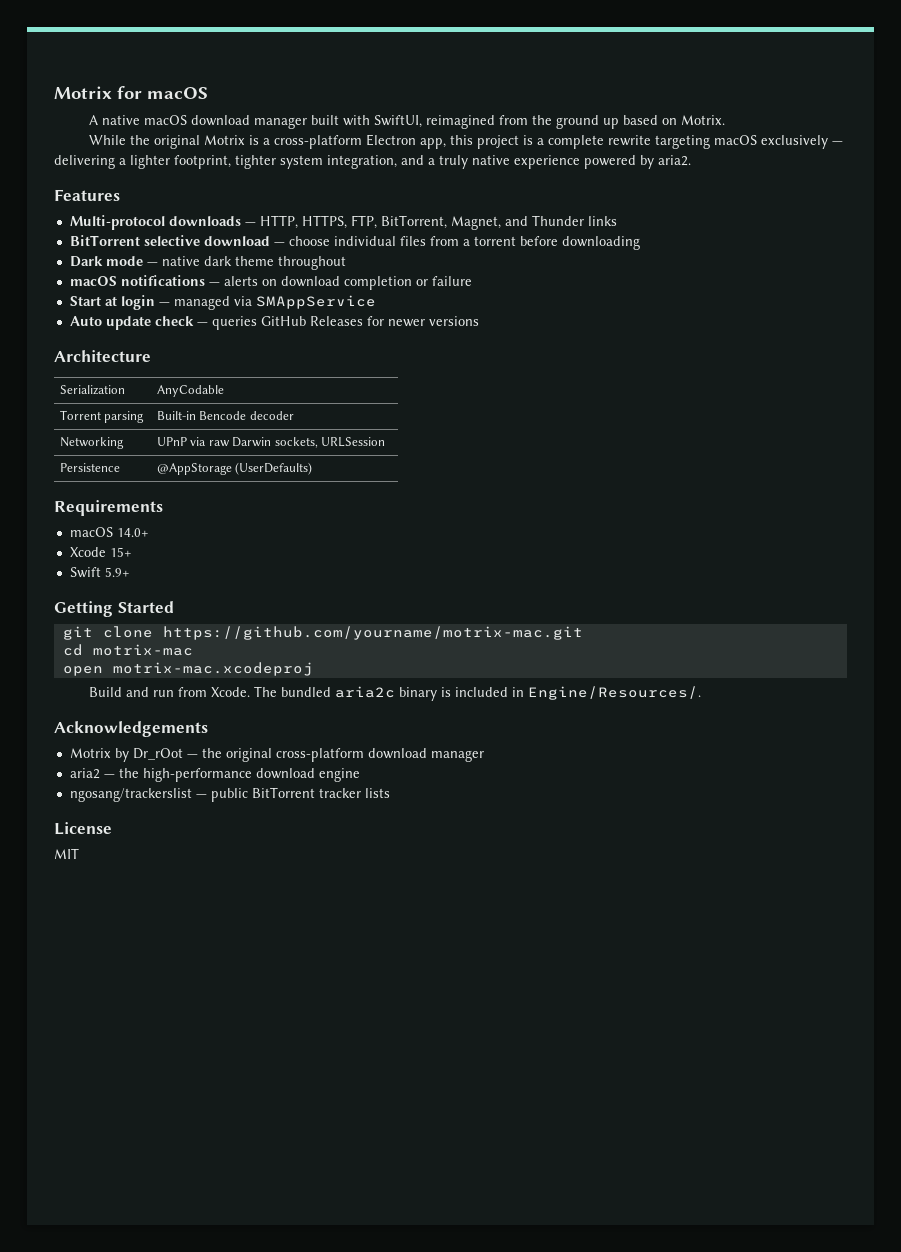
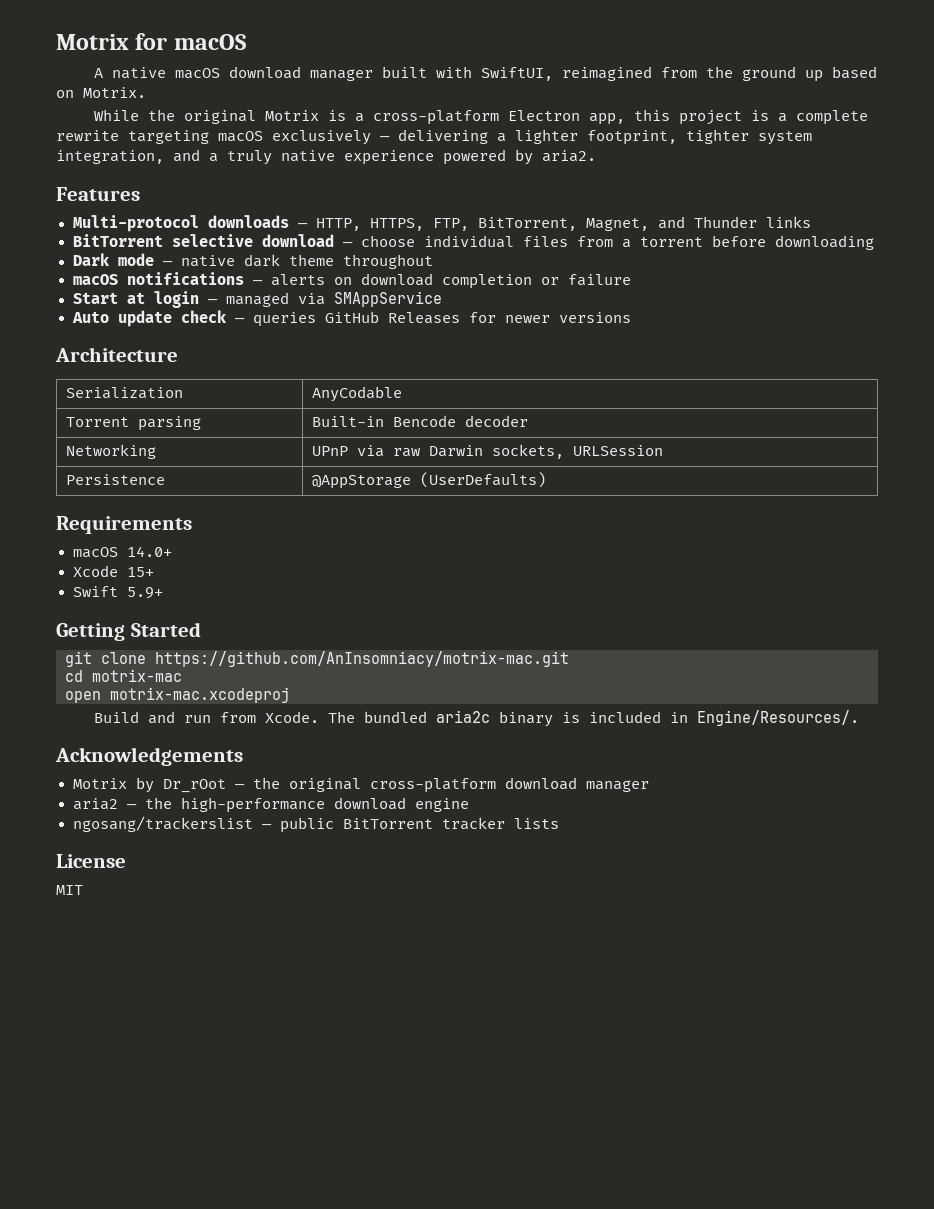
[162,626,583,640] https://github.com/yourname/motrix-mac.git -> [155,651,569,667] https://github.com/AnInsomniacy/motrix-mac.git

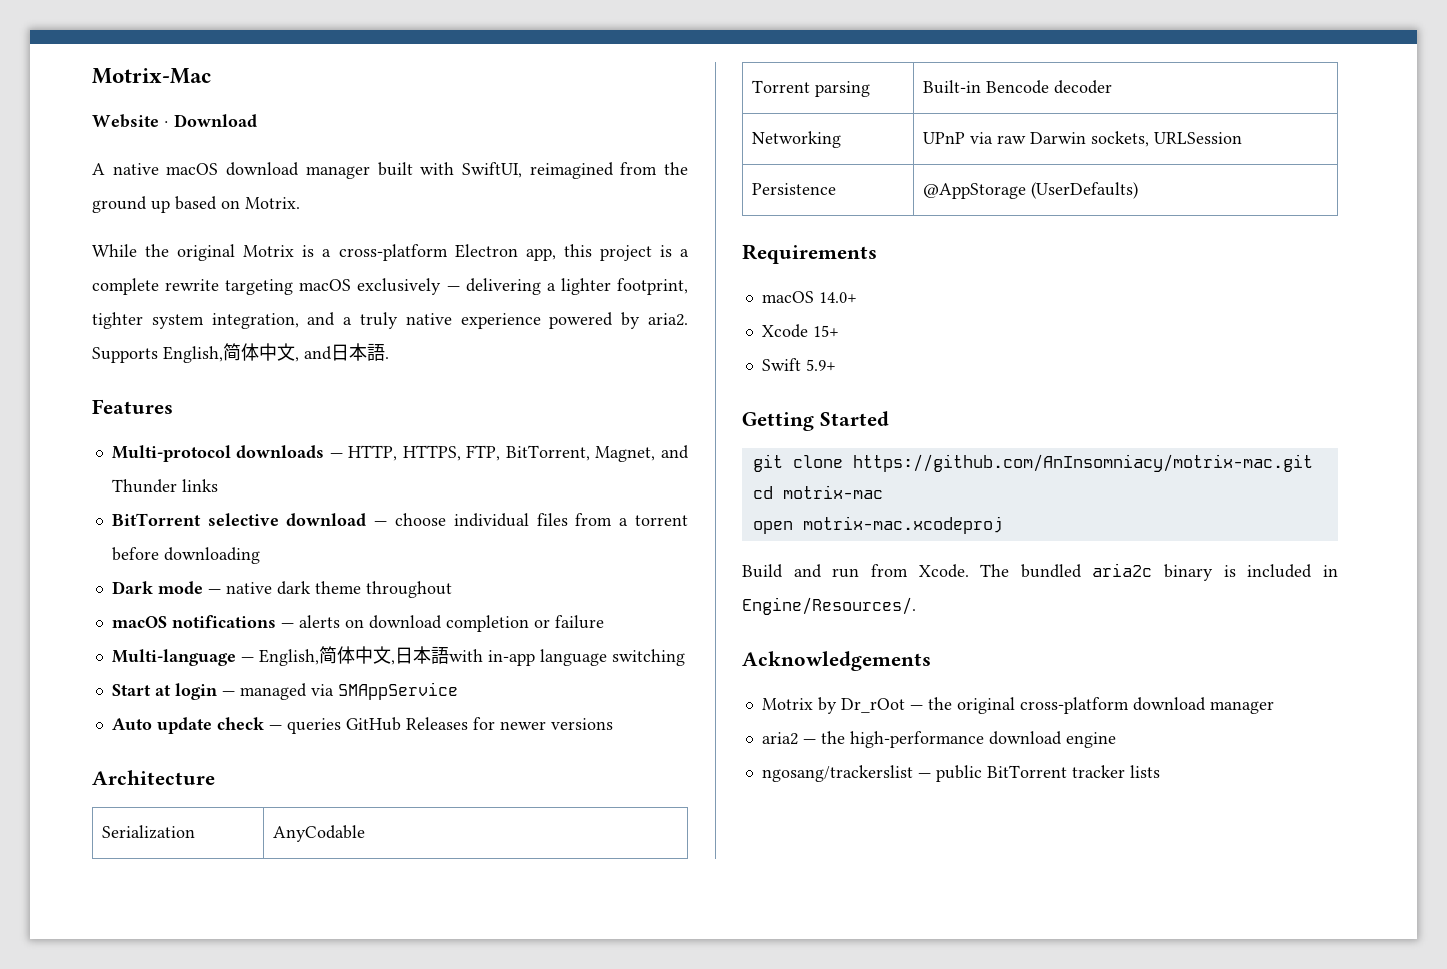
[56,33,246,50] Motrix for macOS -> [92,68,211,84] [92,114,257,128] Motrix-Mac // Website · Download
(596, 156) none -> [92,343,389,363] Supports English,简体中文, and日本語.
(631, 280) none -> [111,646,685,666] // Multi-language — English,简体中文,日本語with in-app language switching
[56,854,126,868] [56,885,83,895] // License // MIT -> (1160, 771) none

